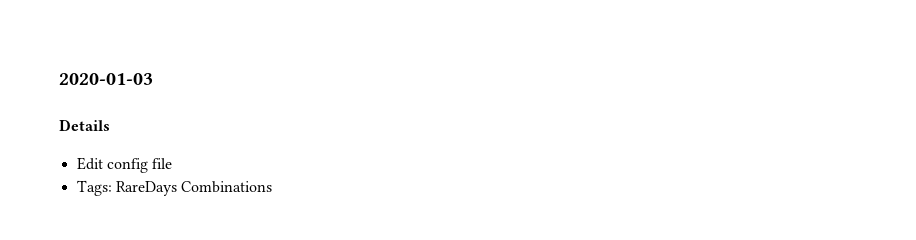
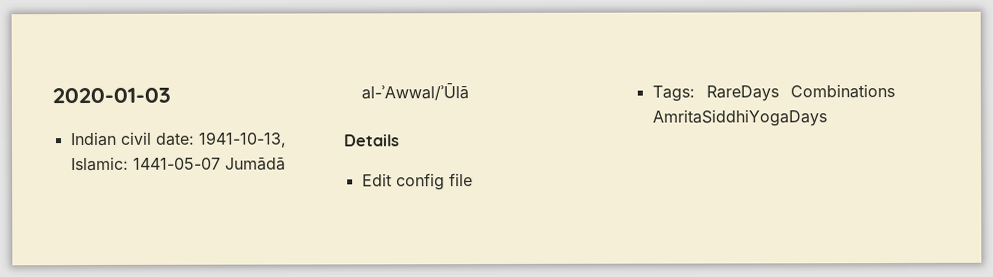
(153, 79) none -> [69,131,287,148] [70,156,286,172] [360,83,469,101] // Indian civil date: 1941-10-13, Islamic: 1441-05-07 Jumādā al-ʾAwwal/ʾŪlā
(273, 187) none -> [651,109,827,127] AmritaSiddhiYogaDays

